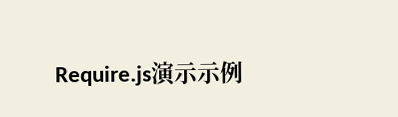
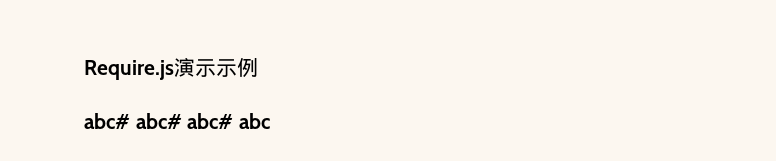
(244, 72) none -> [84,113,271,129] // abc# abc# abc# abc

